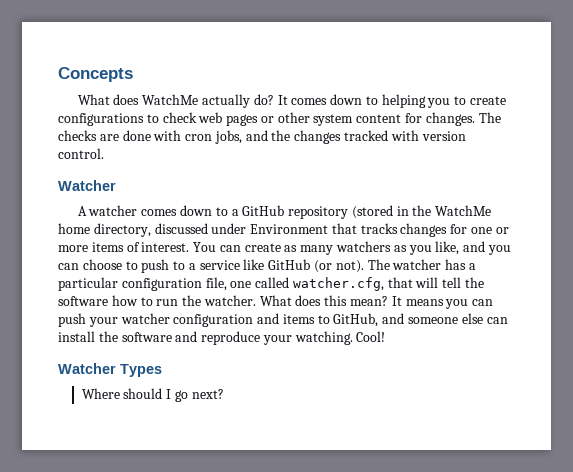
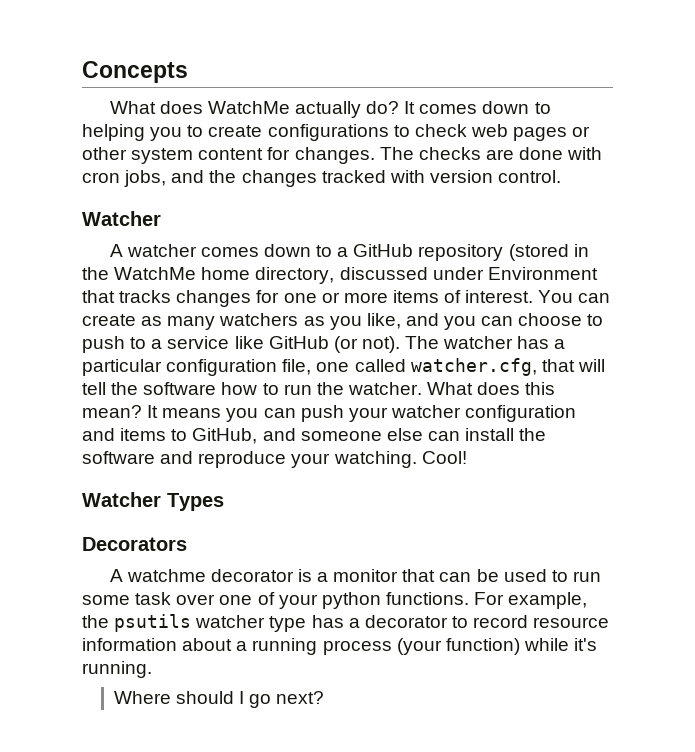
(162, 370) none -> [82,537,187,551] [109,569,601,582] [82,592,588,609] [82,614,610,632] [82,638,598,655] [82,661,152,678] // Decorators // A watchme decorator is a monitor that can be used to run some task over one of your python functions. For example, the psutils watcher type has a decorator to record resource information about a running process (your function) while it's running.

